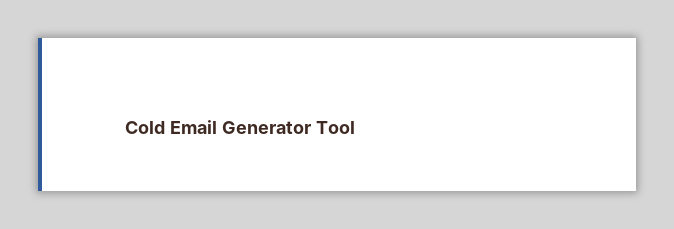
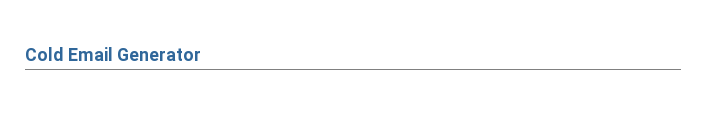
[315,121,355,134] Tool -> (202, 54) none

